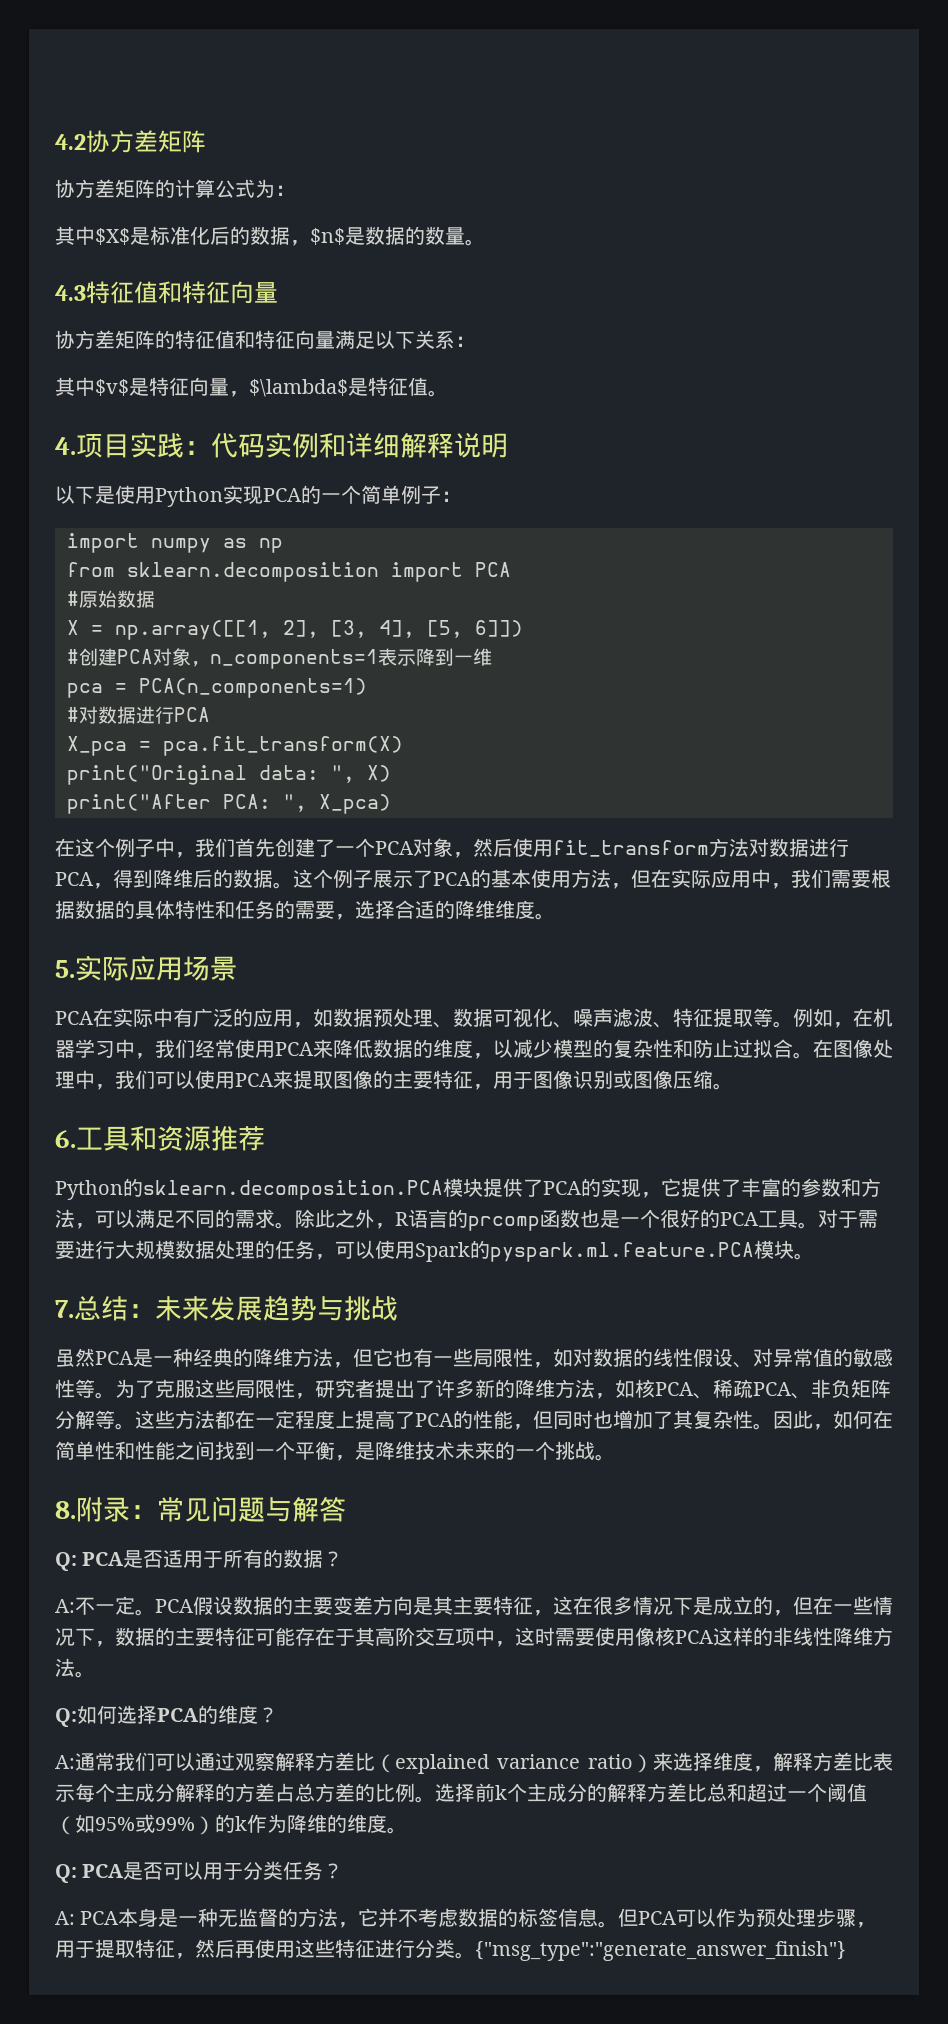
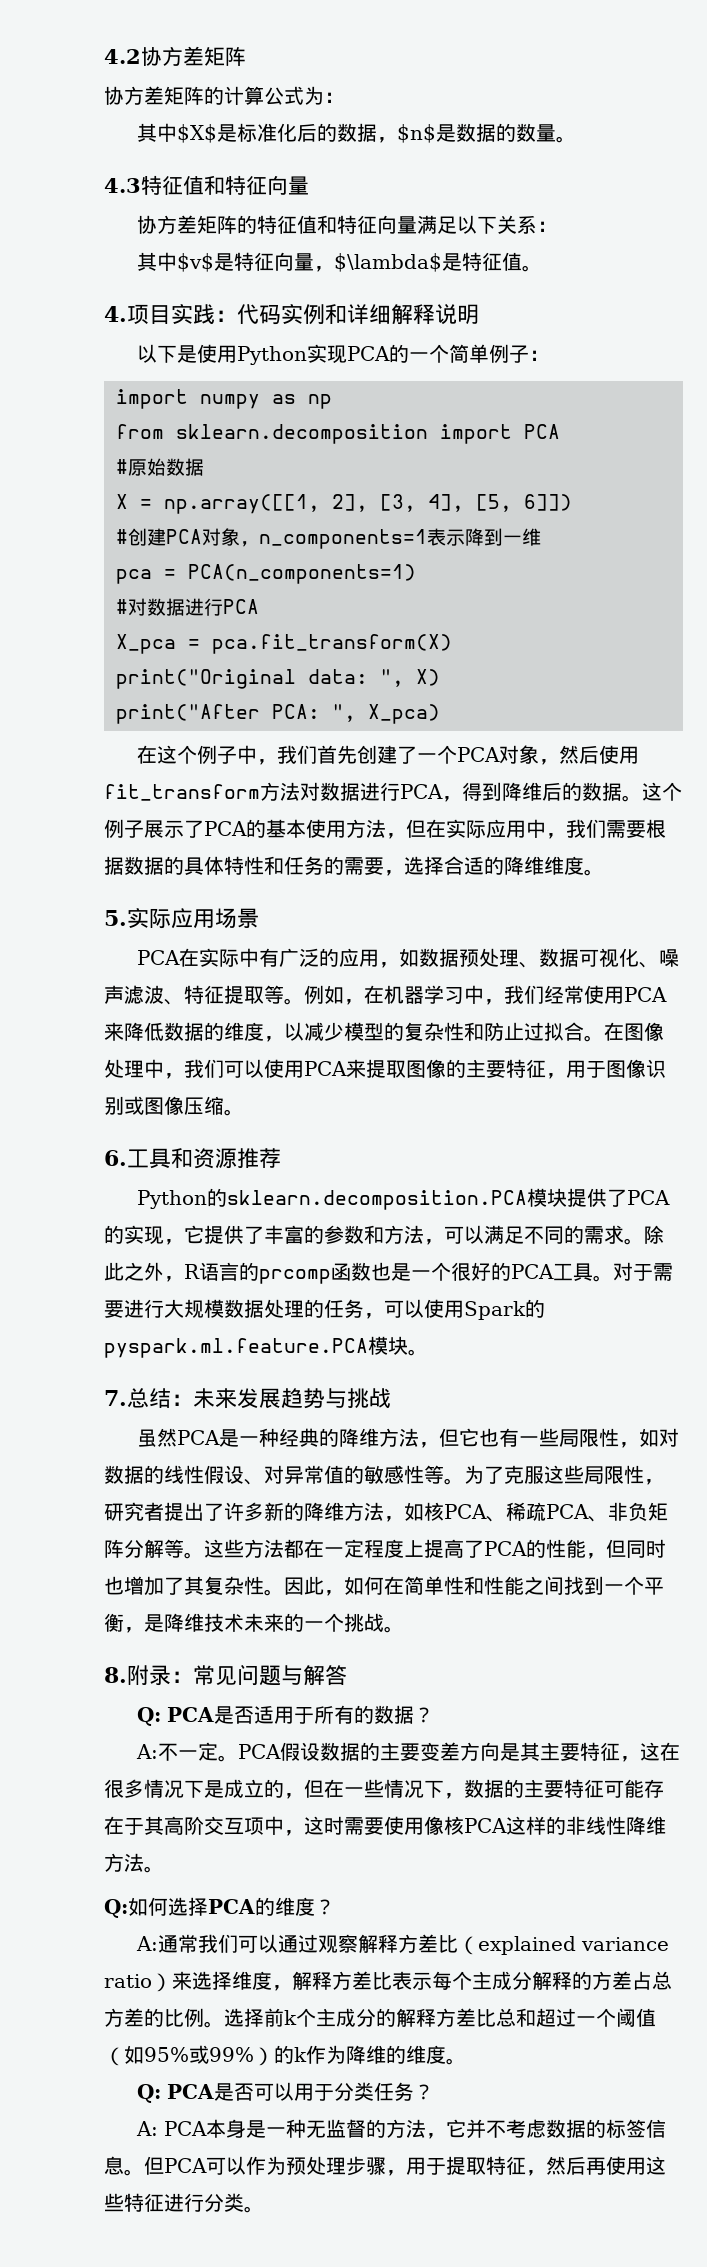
[475,1941,846,1961] {"msg_type":"generate_answer_finish"} -> (264, 2209) none

